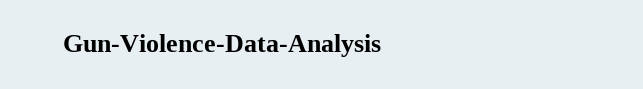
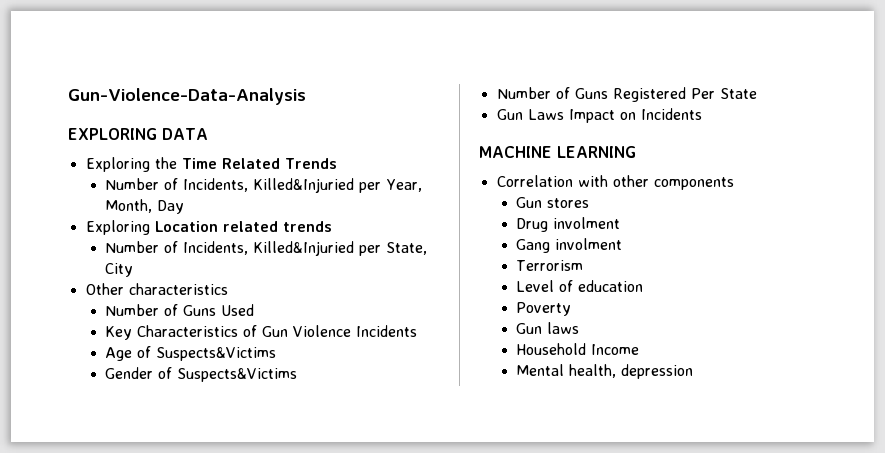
(381, 45) none -> [68,128,208,140] [85,157,337,172] [105,178,423,193] [105,199,185,214] [85,220,332,235] [105,241,428,256] [105,263,134,277] [85,283,228,295] [105,304,255,316] [105,325,418,340] [105,346,277,361] [105,367,298,382] [496,87,757,102] [496,108,702,123] [479,146,636,158] [496,175,734,190] [516,197,590,208] [516,217,621,232] [516,238,623,253] [516,260,584,271] [516,280,644,292] [516,302,572,316] [516,322,580,334] [516,343,640,355] [516,364,694,379] // EXPLORING DATA // Exploring the Time Related Trends // Number of Incidents, Killed&Injuried per Year, Month, Day // Exploring Location related trends // Number of Incidents, Killed&Injuried per State, City // Other characteristics // Number of Guns Used // Key Characteristics of Gun Violence Incidents // Age of Suspects&Victims // Gender of Suspects&Victims // Number of Guns Registered Per State // Gun Laws Impact on Incidents // MACHINE LEARNING // Correlation with other components // Gun stores // Drug involment // Gang involment // Terrorism // Level of education // Poverty // Gun laws // Household Income // Mental health, depression

